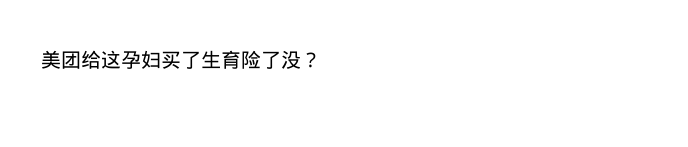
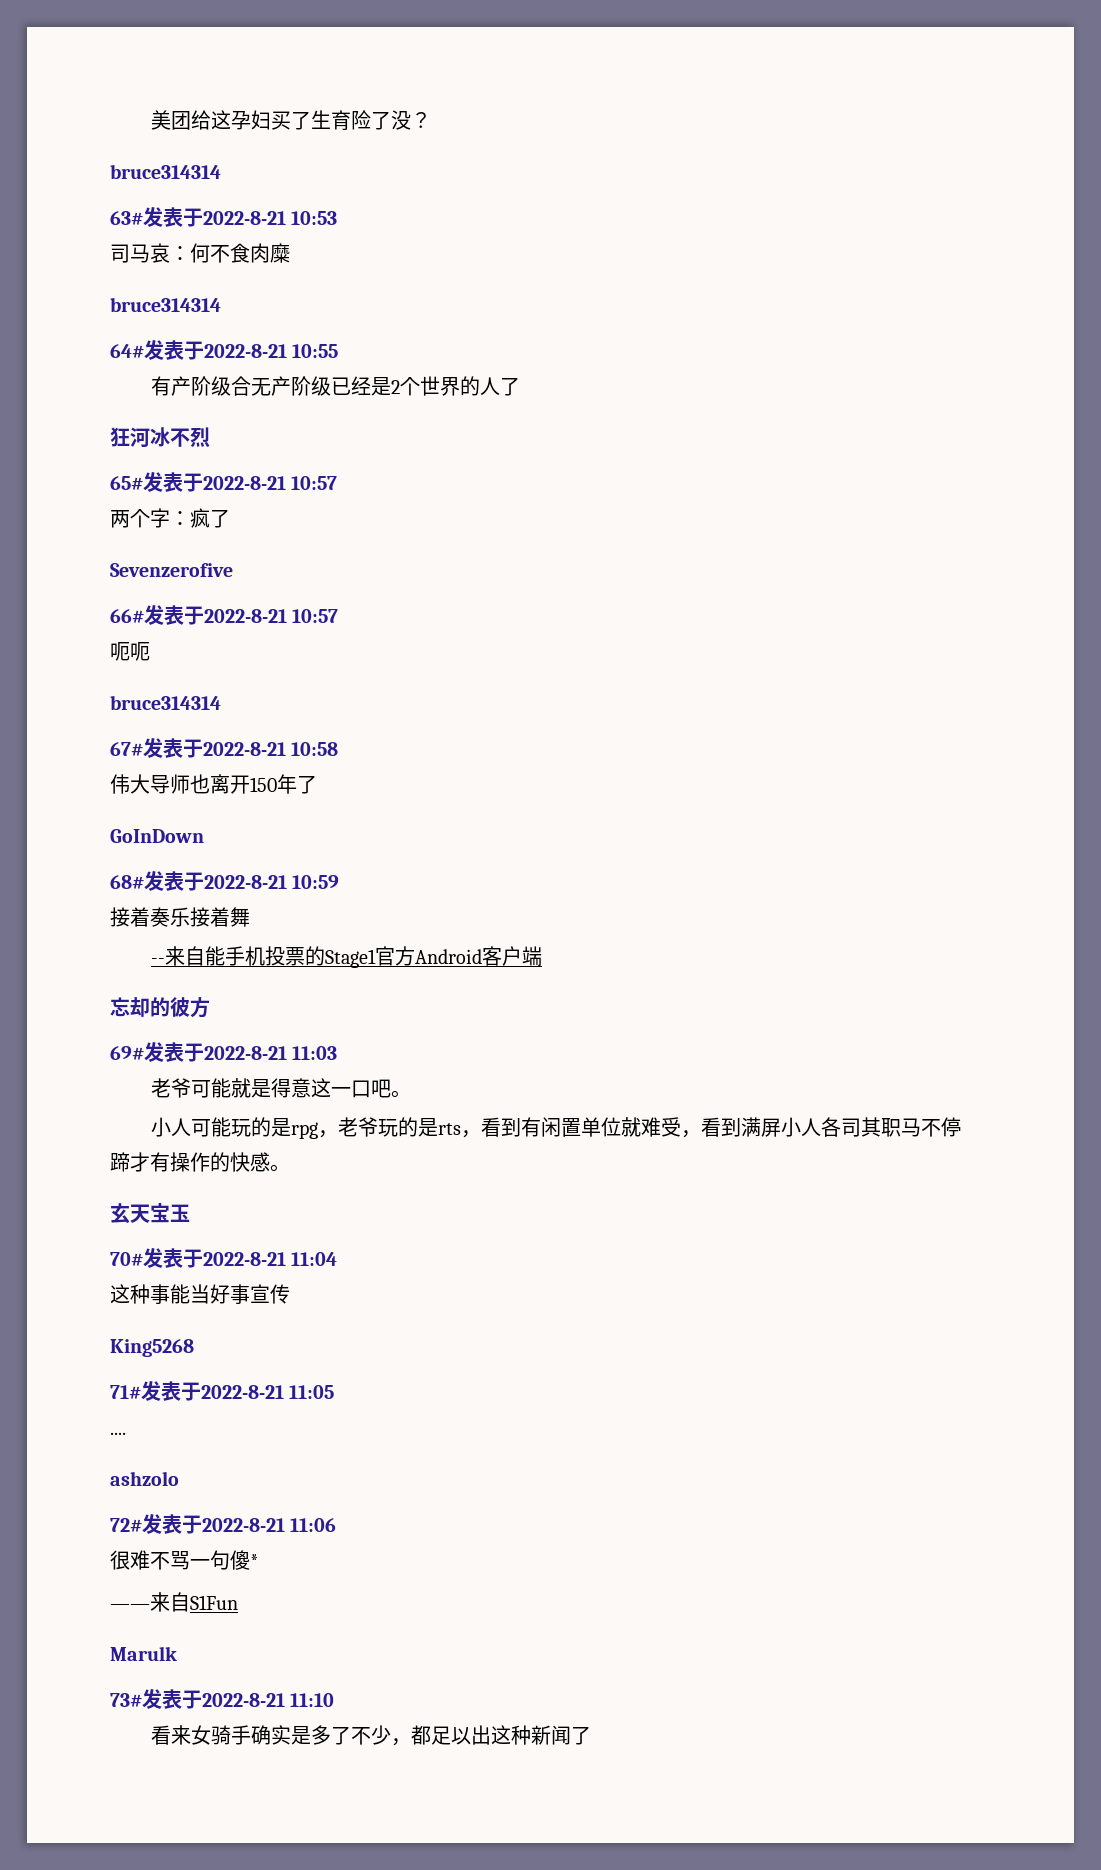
(321, 60) none -> [110,164,221,179] [110,207,338,227] [110,243,290,263] [110,297,221,312] [110,340,339,360] [151,376,521,396] [110,427,210,447] [110,472,338,492] [110,508,230,528] [110,563,233,577] [110,605,339,625] [110,642,150,661] [110,695,221,710] [110,738,339,758] [110,774,317,794] [110,829,204,843] [110,871,340,891] [110,907,250,927] [151,946,543,968] [110,997,210,1018] [110,1042,338,1062] [151,1078,412,1098] [151,1117,962,1139] [110,1152,290,1172] [110,1203,190,1224] [110,1248,338,1268] [110,1284,290,1304] [110,1339,194,1357] [110,1381,335,1401] [110,1432,126,1435] [110,1471,179,1486] [110,1514,337,1534] [110,1550,259,1570] [110,1592,238,1612] [110,1646,177,1661] [110,1689,335,1709] [151,1725,592,1746] // bruce314314 // 63#发表于2022-8-21 10:53 // 司马哀：何不食肉糜 // bruce314314 // 64#发表于2022-8-21 10:55 // 有产阶级合无产阶级已经是2个世界的人了 // 狂河冰不烈 // 65#发表于2022-8-21 10:57 // 两个字：疯了 // Sevenzerofive // 66#发表于2022-8-21 10:57 // 呃呃 // bruce314314 // 67#发表于2022-8-21 10:58 // 伟大导师也离开150年了 // GoInDown // 68#发表于2022-8-21 10:59 // 接着奏乐接着舞 // --来自能手机投票的Stage1官方Android客户端 // 忘却的彼方 // 69#发表于2022-8-21 11:03 // 老爷可能就是得意这一口吧。 // 小人可能玩的是rpg，老爷玩的是rts，看到有闲置单位就难受，看到满屏小人各司其职马不停蹄才有操作的快感。 // 玄天宝玉 // 70#发表于2022-8-21 11:04 // 这种事能当好事宣传 // King5268 // 71#发表于2022-8-21 11:05 // .... // ashzolo // 72#发表于2022-8-21 11:06 // 很难不骂一句傻* // ——来自S1Fun // Marulk // 73#发表于2022-8-21 11:10 // 看来女骑手确实是多了不少，都足以出这种新闻了

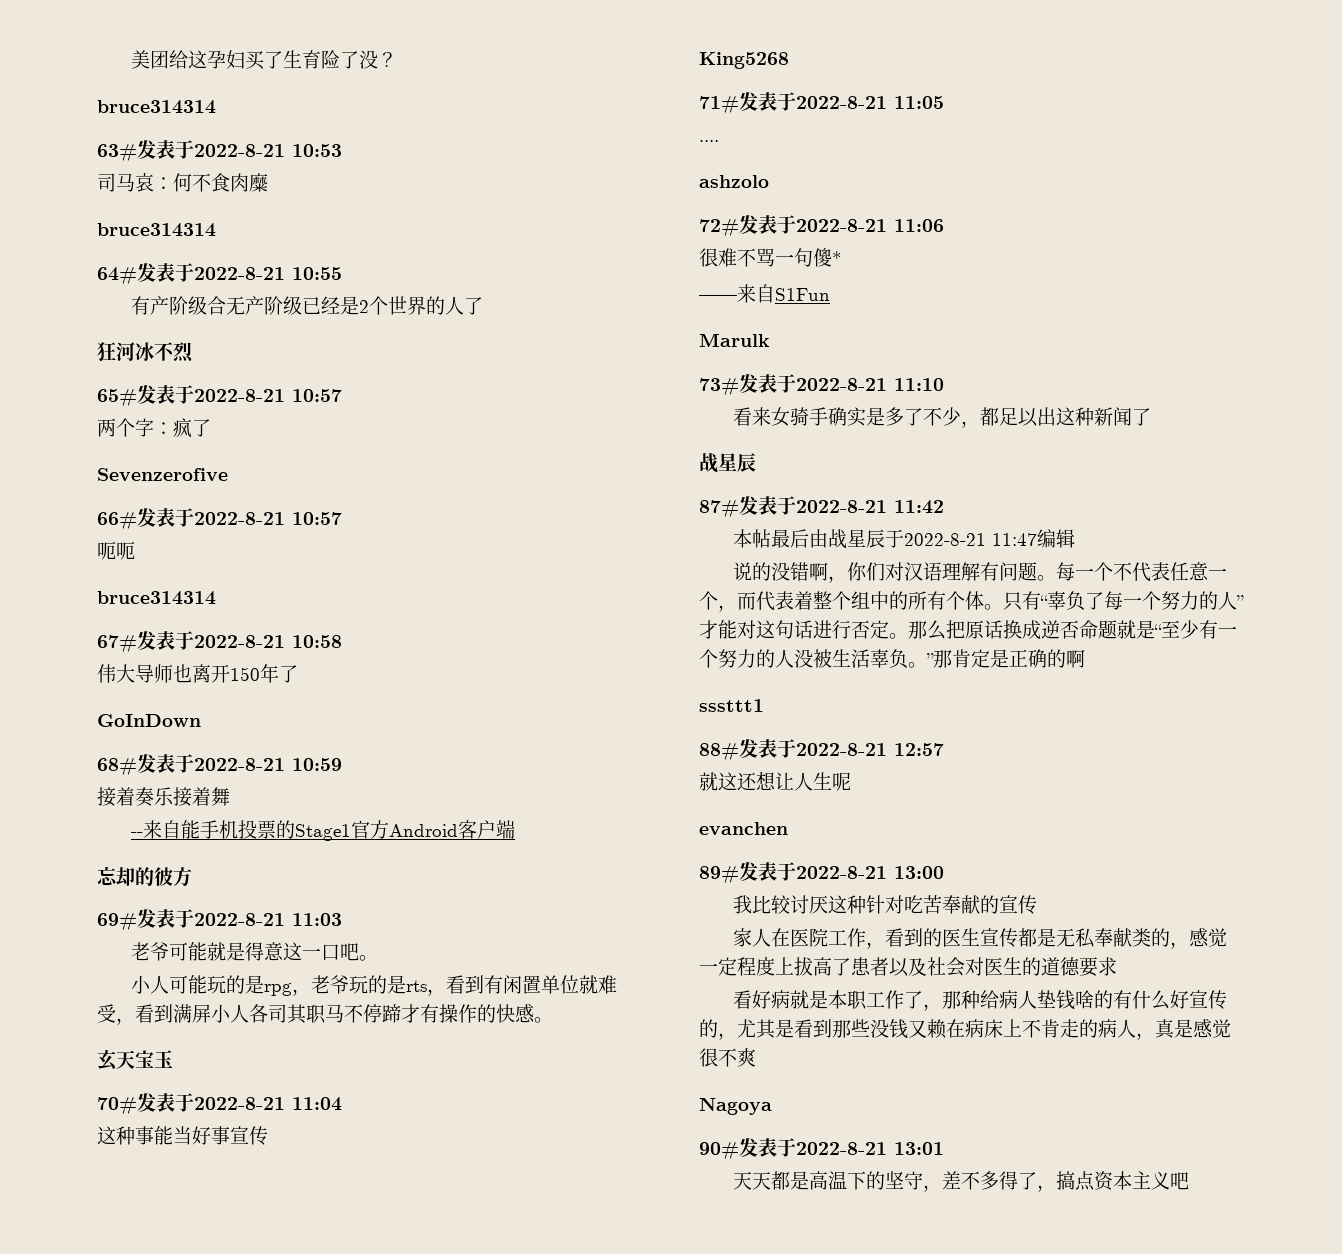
(592, 1735) none -> [699,453,756,473] [699,496,944,518] [732,529,1075,549] [732,562,1227,583] [699,591,1244,612] [699,620,1237,640] [699,649,1085,669] [699,699,764,712] [699,739,944,761] [699,771,851,791] [699,822,788,835] [699,862,944,884] [732,895,1037,914] [732,928,1227,949] [699,957,1117,977] [732,990,1227,1011] [699,1019,1231,1040] [699,1048,756,1067] [699,1098,772,1115] [699,1138,944,1160] [732,1171,1189,1192] // 战星辰 // 87#发表于2022-8-21 11:42 // 本帖最后由战星辰于2022-8-21 11:47编辑 // 说的没错啊，你们对汉语理解有问题。每一个不代表任意一个，而代表着整个组中的所有个体。只有“辜负了每一个努力的人”才能对这句话进行否定。那么把原话换成逆否命题就是“至少有一个努力的人没被生活辜负。”那肯定是正确的啊 // sssttt1 // 88#发表于2022-8-21 12:57 // 就这还想让人生呢 // evanchen // 89#发表于2022-8-21 13:00 // 我比较讨厌这种针对吃苦奉献的宣传 // 家人在医院工作，看到的医生宣传都是无私奉献类的，感觉一定程度上拔高了患者以及社会对医生的道德要求 // 看好病就是本职工作了，那种给病人垫钱啥的有什么好宣传的，尤其是看到那些没钱又赖在病床上不肯走的病人，真是感觉很不爽 // Nagoya // 90#发表于2022-8-21 13:01 // 天天都是高温下的坚守，差不多得了，搞点资本主义吧

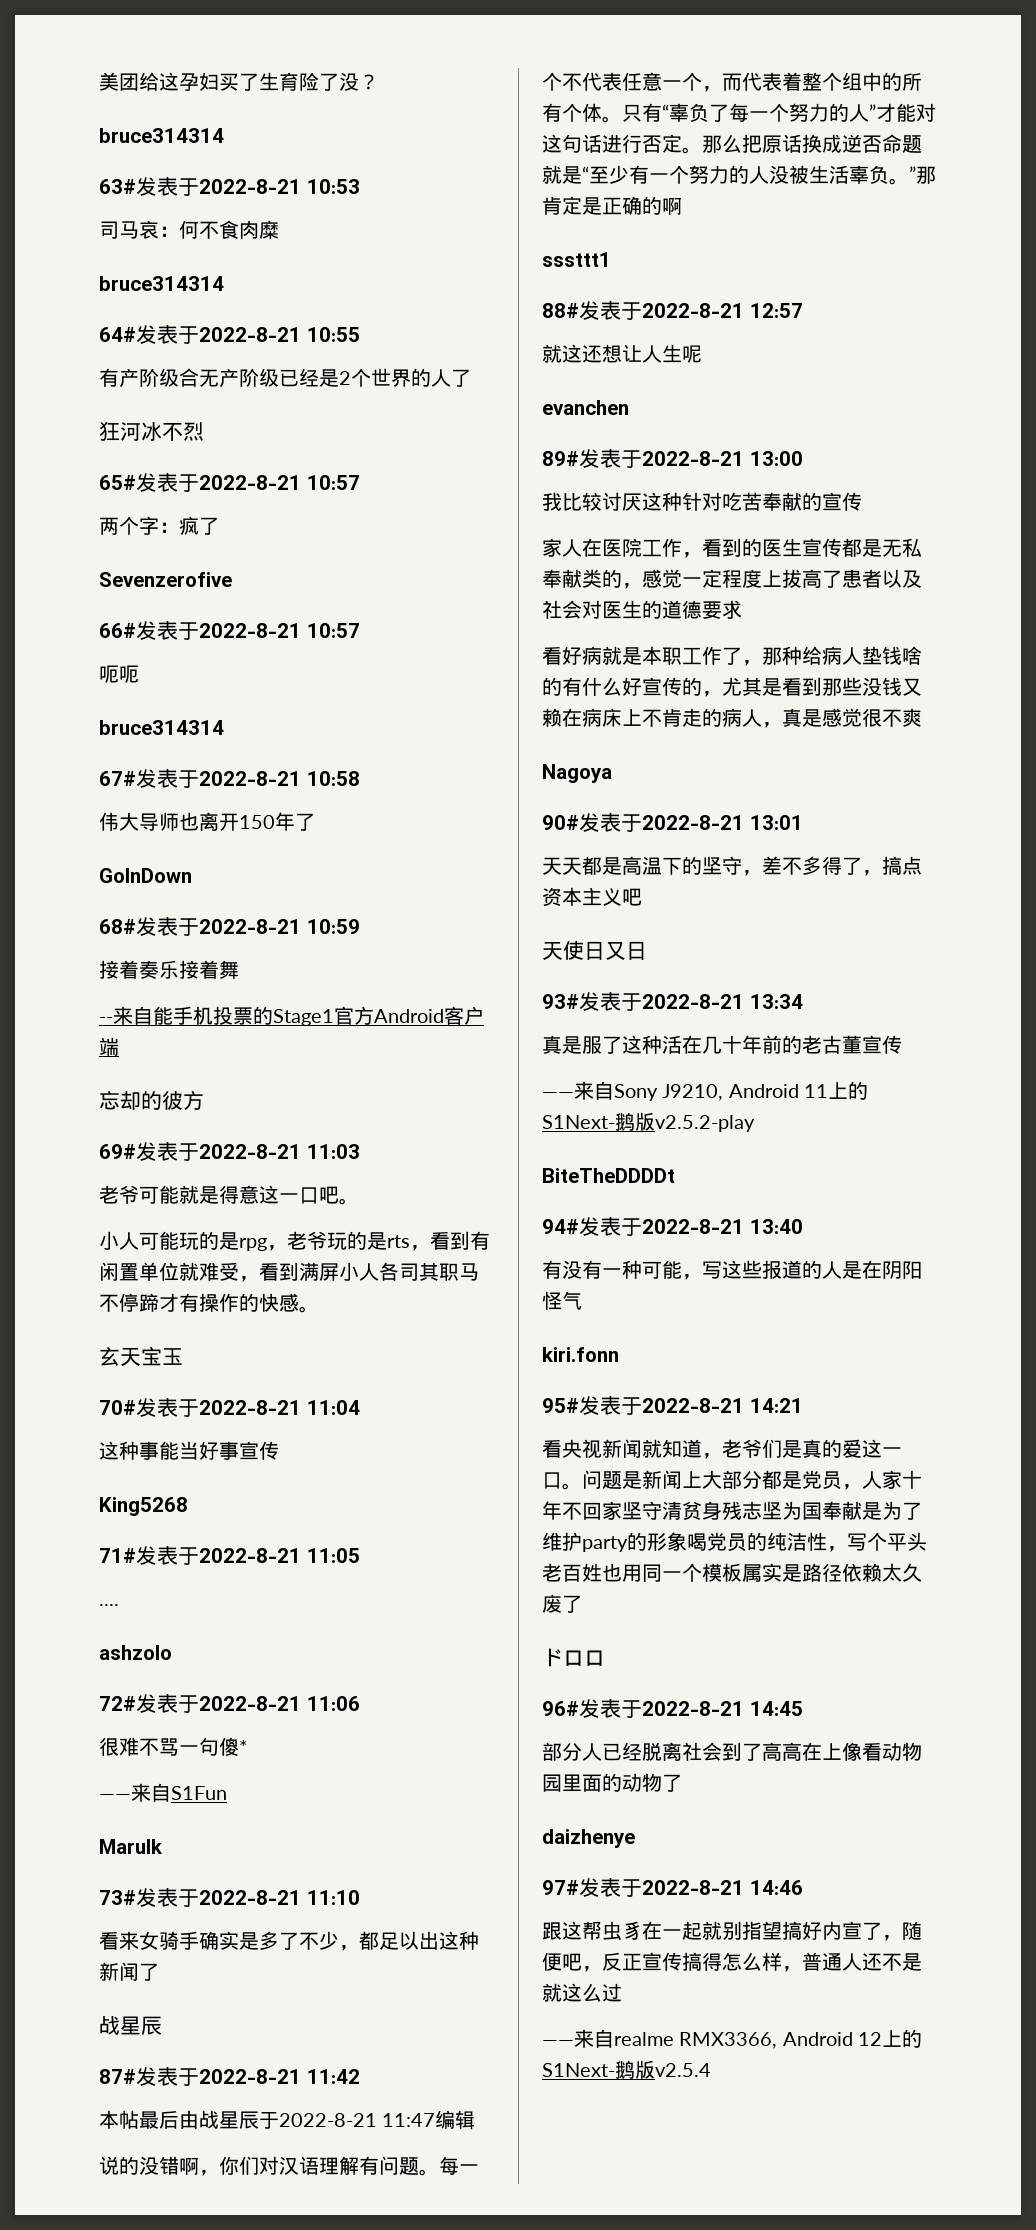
(1189, 1181) none -> [542,940,647,960] [542,992,803,1011] [542,1035,902,1054] [542,1081,869,1101] [542,1112,755,1132] [542,1168,675,1183] [542,1217,803,1236] [542,1260,922,1280] [542,1291,582,1310] [542,1347,619,1362] [542,1396,803,1415] [542,1439,902,1459] [542,1470,922,1490] [542,1501,922,1521] [542,1532,927,1552] [542,1563,922,1582] [542,1594,582,1613] [542,1648,605,1667] [542,1699,803,1718] [542,1742,922,1761] [542,1773,682,1792] [542,1829,635,1848] [542,1878,803,1897] [542,1921,922,1941] [542,1952,922,1972] [542,1983,622,2002] [542,2029,923,2049] [542,2060,711,2079] // 天使日又日 // 93#发表于2022-8-21 13:34 // 真是服了这种活在几十年前的老古董宣传 // ——来自Sony J9210, Android 11上的S1Next-鹅版v2.5.2-play // BiteTheDDDDt // 94#发表于2022-8-21 13:40 // 有没有一种可能，写这些报道的人是在阴阳怪气 // kiri.fonn // 95#发表于2022-8-21 14:21 // 看央视新闻就知道，老爷们是真的爱这一口。问题是新闻上大部分都是党员，人家十年不回家坚守清贫身残志坚为国奉献是为了维护party的形象喝党员的纯洁性，写个平头老百姓也用同一个模板属实是路径依赖太久废了 // ドロロ // 96#发表于2022-8-21 14:45 // 部分人已经脱离社会到了高高在上像看动物园里面的动物了 // daizhenye // 97#发表于2022-8-21 14:46 // 跟这帮虫豸在一起就别指望搞好内宣了，随便吧，反正宣传搞得怎么样，普通人还不是就这么过 // ——来自realme RMX3366, Android 12上的S1Next-鹅版v2.5.4

